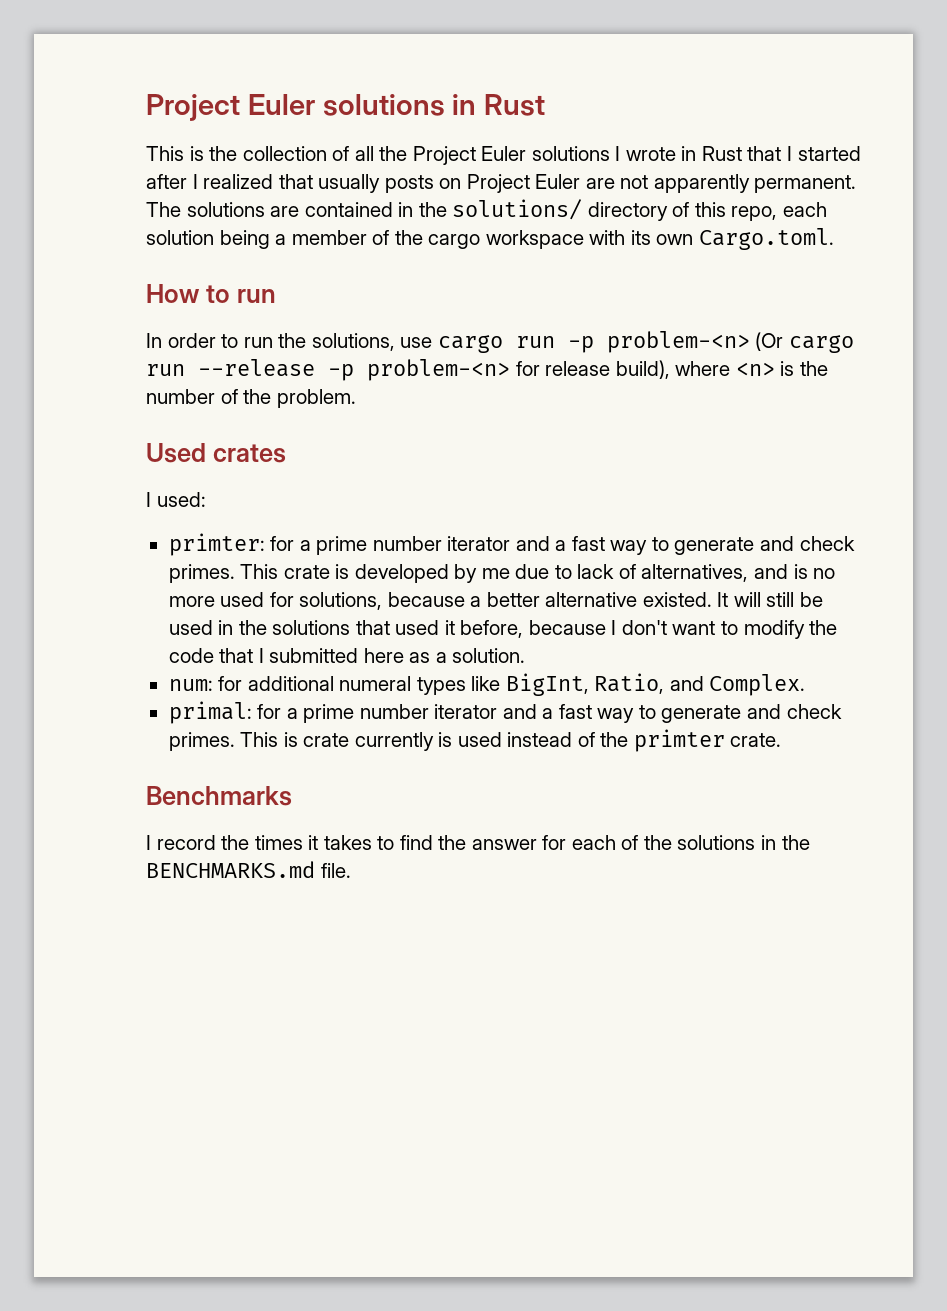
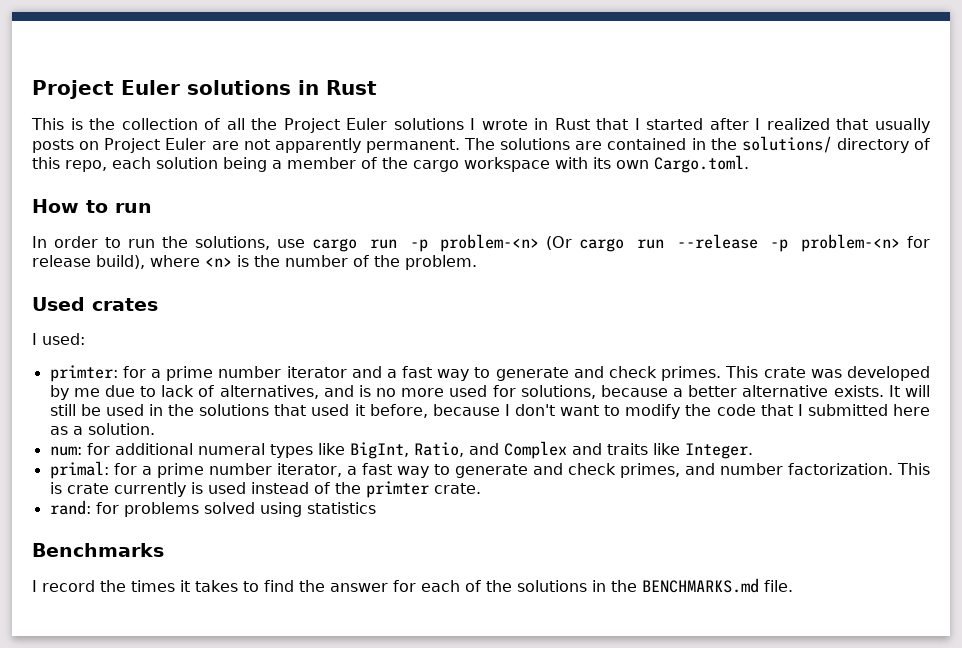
[335,564,350,579] is -> [810,369,842,378] was
[642,592,712,607] existed. -> [833,385,884,397] exists.
[709,674,806,696] Complex. -> [503,441,753,459] Complex and traits like Integer.
[434,704,842,723] [168,732,235,751] iterator and a fast way to generate and check primes. -> [276,463,893,478] iterator, a fast way to generate and check primes, and number factorization.
(782, 740) none -> [49,500,376,517] // rand: for problems solved using statistics

